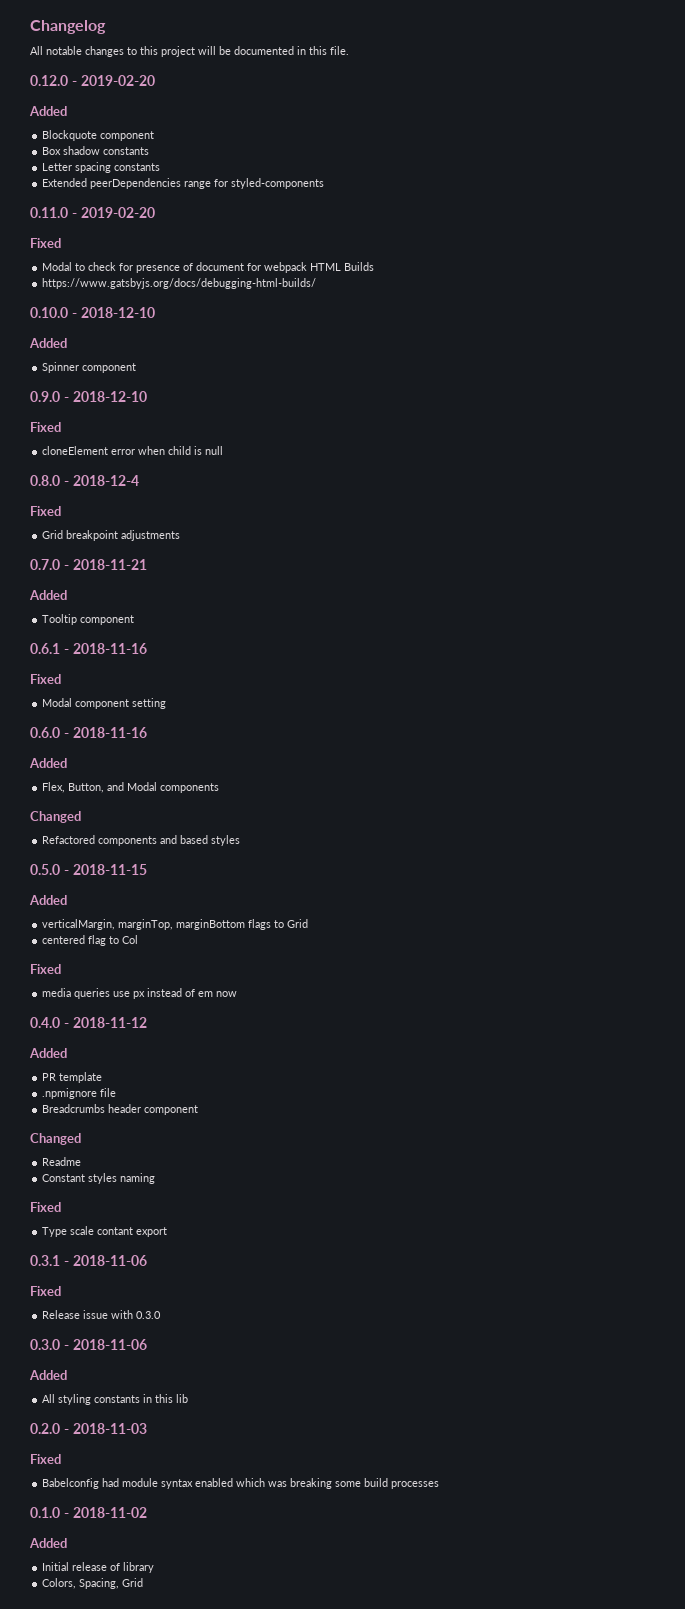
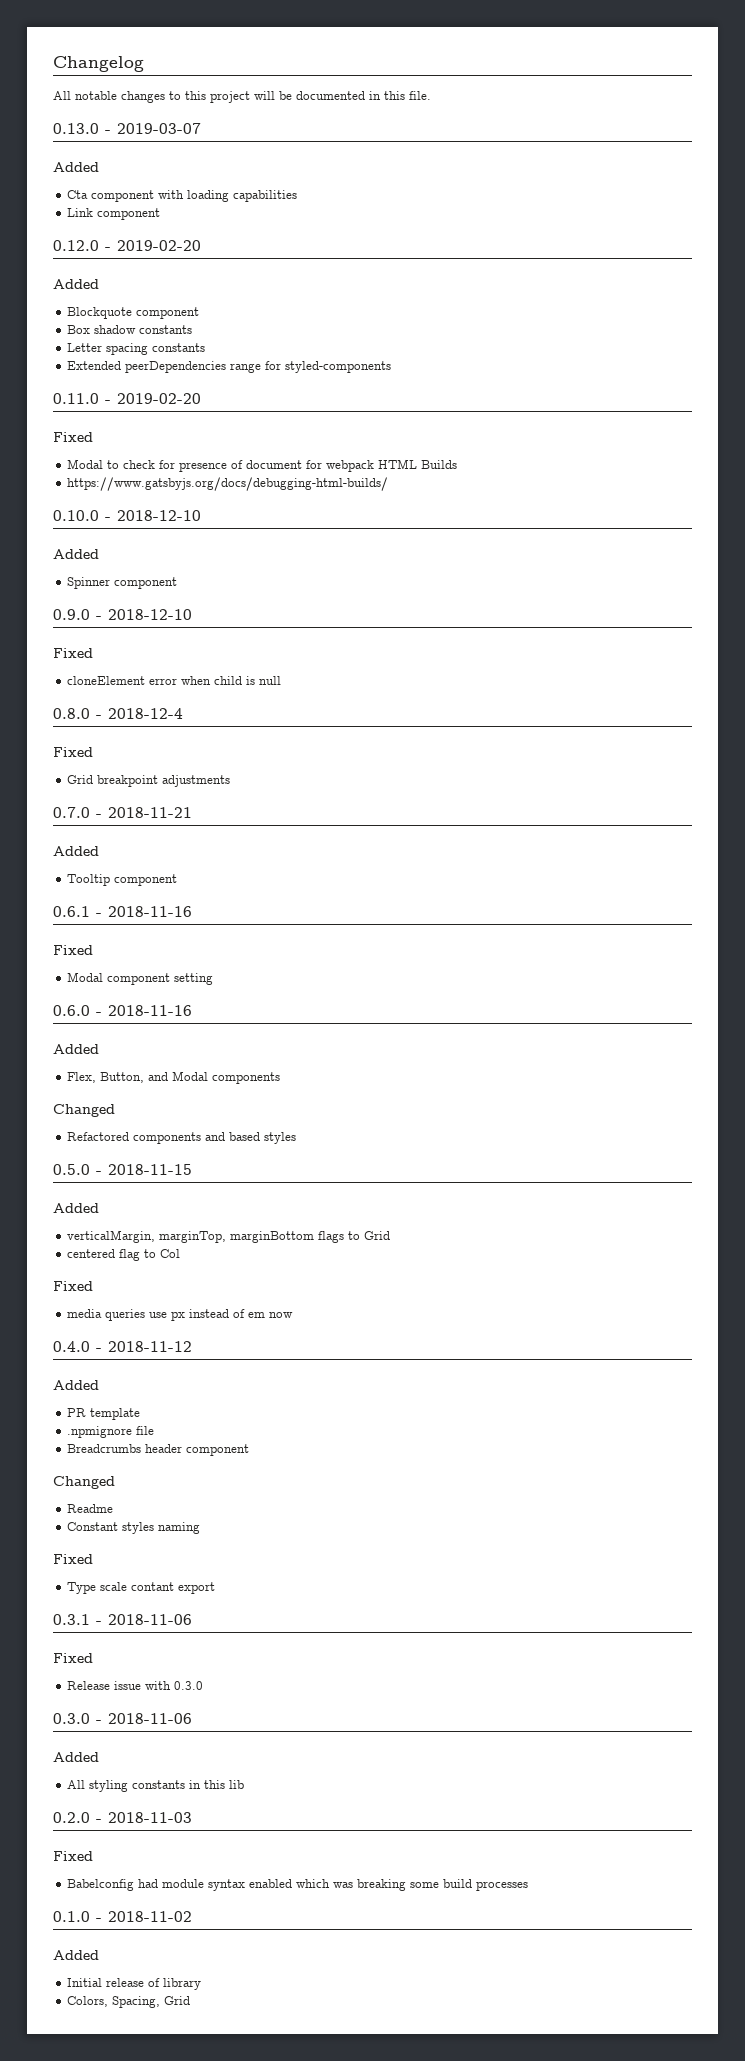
(349, 50) none -> [53,123,201,134] [53,162,99,172] [67,190,298,202] [67,208,161,220] // 0.13.0 - 2019-03-07 // Added // Cta component with loading capabilities // Link component

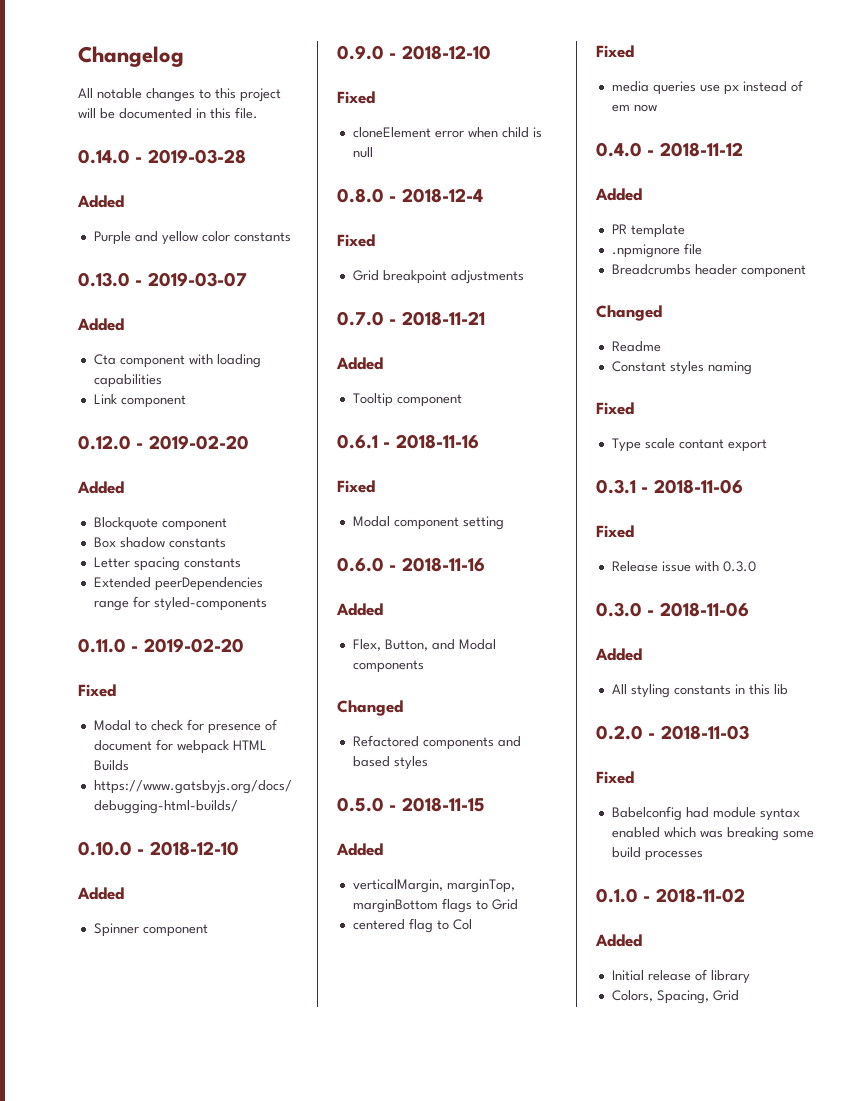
(431, 95) none -> [78,149,246,164] [77,195,124,208] [93,231,291,245] // 0.14.0 - 2019-03-28 // Added // Purple and yellow color constants

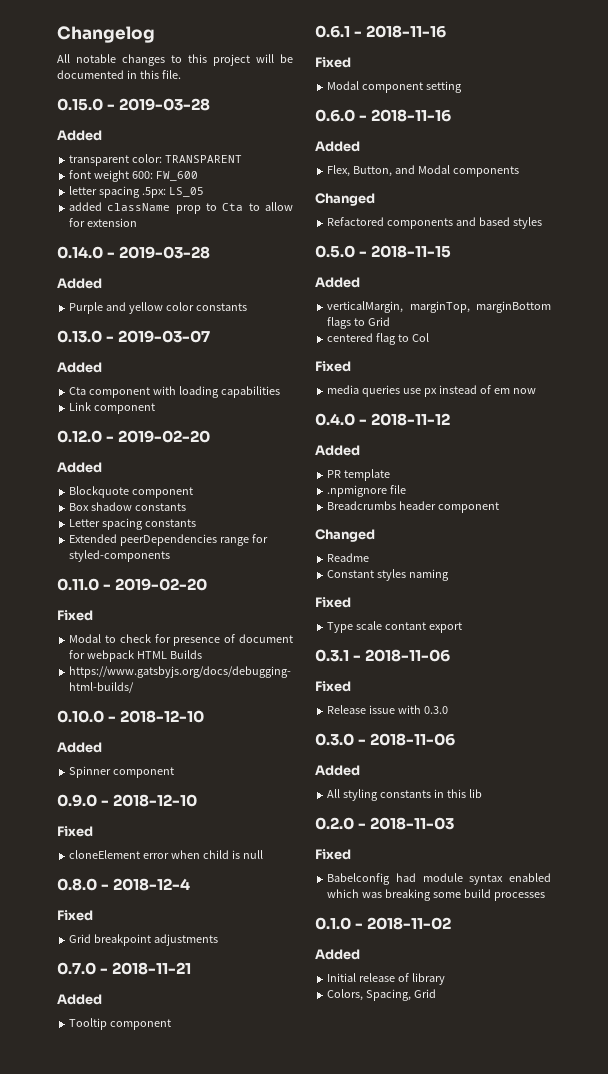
(258, 113) none -> [57,98,211,111] [57,130,102,141] [69,154,243,166] [69,170,199,182] [69,186,205,198] [69,202,293,214] [69,218,138,227] // 0.15.0 - 2019-03-28 // Added // transparent color: TRANSPARENT // font weight 600: FW_600 // letter spacing .5px: LS_05 // added className prop to Cta to allow for extension

